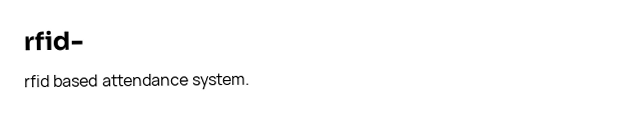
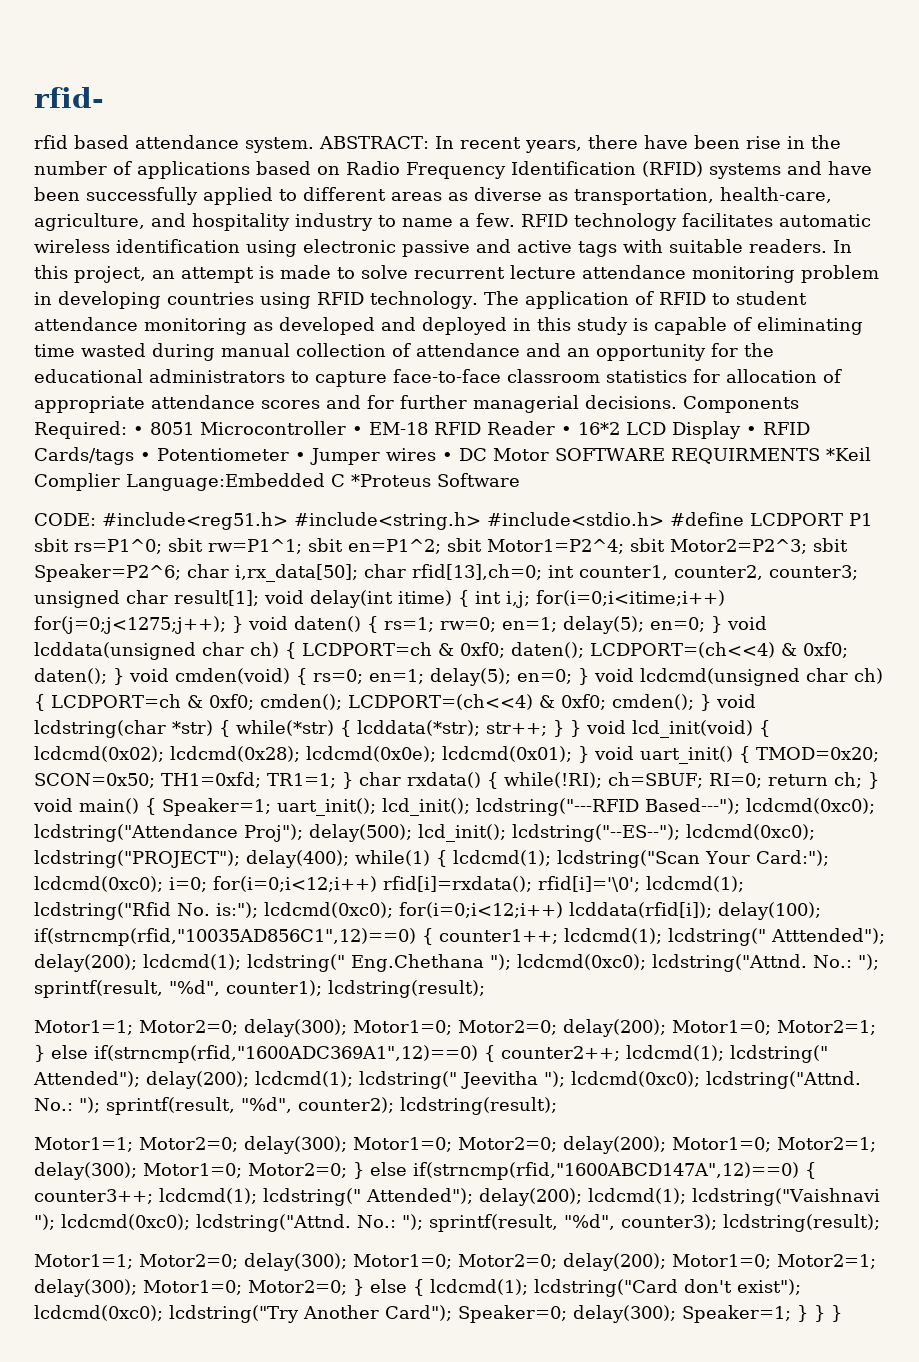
(250, 81) none -> [319,135,841,153] [34,161,872,179] [34,187,832,205] [34,213,871,231] [34,239,852,257] [34,265,879,283] [34,291,807,309] [34,317,863,335] [34,343,774,361] [34,369,842,387] [34,395,799,413] [34,421,810,439] [34,447,871,465] [34,473,520,491] [34,512,872,530] [34,538,848,554] [34,564,858,582] [34,590,725,608] [34,616,767,634] [34,642,848,660] [34,668,883,686] [34,694,756,711] [34,720,770,738] [34,746,879,764] [34,772,879,789] [33,798,875,816] [34,824,815,842] [34,850,829,868] [34,876,744,892] [34,902,821,920] [34,928,885,946] [34,954,879,972] [34,980,485,998] [34,1019,876,1037] [34,1045,828,1063] [33,1071,861,1089] [34,1097,557,1115] [34,1136,876,1154] [34,1162,816,1180] [34,1188,880,1206] [34,1214,880,1232] [34,1253,876,1271] [34,1279,801,1297] [34,1305,842,1323] ABSTRACT: In recent years, there have been rise in the number of applications based on Radio Frequency Identification (RFID) systems and have been successfully applied to different areas as diverse as transportation, health-care, agriculture, and hospitality industry to name a few. RFID technology facilitates automatic wireless identification using electronic passive and active tags with suitable readers. In this project, an attempt is made to solve recurrent lecture attendance monitoring problem in developing countries using RFID technology. The application of RFID to student attendance monitoring as developed and deployed in this study is capable of eliminating time wasted during manual collection of attendance and an opportunity for the educational administrators to capture face-to-face classroom statistics for allocation of appropriate attendance scores and for further managerial decisions. Components Required: • 8051 Microcontroller • EM-18 RFID Reader • 16*2 LCD Display • RFID Cards/tags • Potentiometer • Jumper wires • DC Motor SOFTWARE REQUIRMENTS *Keil Complier Language:Embedded C *Proteus Software // CODE: #include<reg51.h> #include<string.h> #include<stdio.h> #define LCDPORT P1 sbit rs=P1^0; sbit rw=P1^1; sbit en=P1^2; sbit Motor1=P2^4; sbit Motor2=P2^3; sbit Speaker=P2^6; char i,rx_data[50]; char rfid[13],ch=0; int counter1, counter2, counter3; unsigned char result[1]; void delay(int itime) { int i,j; for(i=0;i<itime;i++) for(j=0;j<1275;j++); } void daten() { rs=1; rw=0; en=1; delay(5); en=0; } void lcddata(unsigned char ch) { LCDPORT=ch & 0xf0; daten(); LCDPORT=(ch<<4) & 0xf0; daten(); } void cmden(void) { rs=0; en=1; delay(5); en=0; } void lcdcmd(unsigned char ch) { LCDPORT=ch & 0xf0; cmden(); LCDPORT=(ch<<4) & 0xf0; cmden(); } void lcdstring(char *str) { while(*str) { lcddata(*str); str++; } } void lcd_init(void) { lcdcmd(0x02); lcdcmd(0x28); lcdcmd(0x0e); lcdcmd(0x01); } void uart_init() { TMOD=0x20; SCON=0x50; TH1=0xfd; TR1=1; } char rxdata() { while(!RI); ch=SBUF; RI=0; return ch; } void main() { Speaker=1; uart_init(); lcd_init(); lcdstring("---RFID Based---"); lcdcmd(0xc0); lcdstring("Attendance Proj"); delay(500); lcd_init(); lcdstring("--ES--"); lcdcmd(0xc0); lcdstring("PROJECT"); delay(400); while(1) { lcdcmd(1); lcdstring("Scan Your Card:"); lcdcmd(0xc0); i=0; for(i=0;i<12;i++) rfid[i]=rxdata(); rfid[i]='\0'; lcdcmd(1); lcdstring("Rfid No. is:"); lcdcmd(0xc0); for(i=0;i<12;i++) lcddata(rfid[i]); delay(100); if(strncmp(rfid,"10035AD856C1",12)==0) { counter1++; lcdcmd(1); lcdstring(" Atttended"); delay(200); lcdcmd(1); lcdstring(" Eng.Chethana "); lcdcmd(0xc0); lcdstring("Attnd. No.: "); sprintf(result, "%d", counter1); lcdstring(result); // Motor1=1; Motor2=0; delay(300); Motor1=0; Motor2=0; delay(200); Motor1=0; Motor2=1; } else if(strncmp(rfid,"1600ADC369A1",12)==0) { counter2++; lcdcmd(1); lcdstring(" Attended"); delay(200); lcdcmd(1); lcdstring(" Jeevitha "); lcdcmd(0xc0); lcdstring("Attnd. No.: "); sprintf(result, "%d", counter2); lcdstring(result); // Motor1=1; Motor2=0; delay(300); Motor1=0; Motor2=0; delay(200); Motor1=0; Motor2=1; delay(300); Motor1=0; Motor2=0; } else if(strncmp(rfid,"1600ABCD147A",12)==0) { counter3++; lcdcmd(1); lcdstring(" Attended"); delay(200); lcdcmd(1); lcdstring("Vaishnavi "); lcdcmd(0xc0); lcdstring("Attnd. No.: "); sprintf(result, "%d", counter3); lcdstring(result); // Motor1=1; Motor2=0; delay(300); Motor1=0; Motor2=0; delay(200); Motor1=0; Motor2=1; delay(300); Motor1=0; Motor2=0; } else { lcdcmd(1); lcdstring("Card don't exist"); lcdcmd(0xc0); lcdstring("Try Another Card"); Speaker=0; delay(300); Speaker=1; } } }

